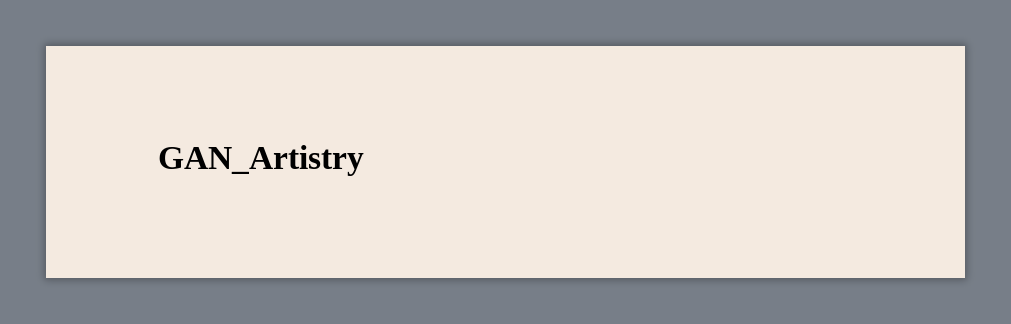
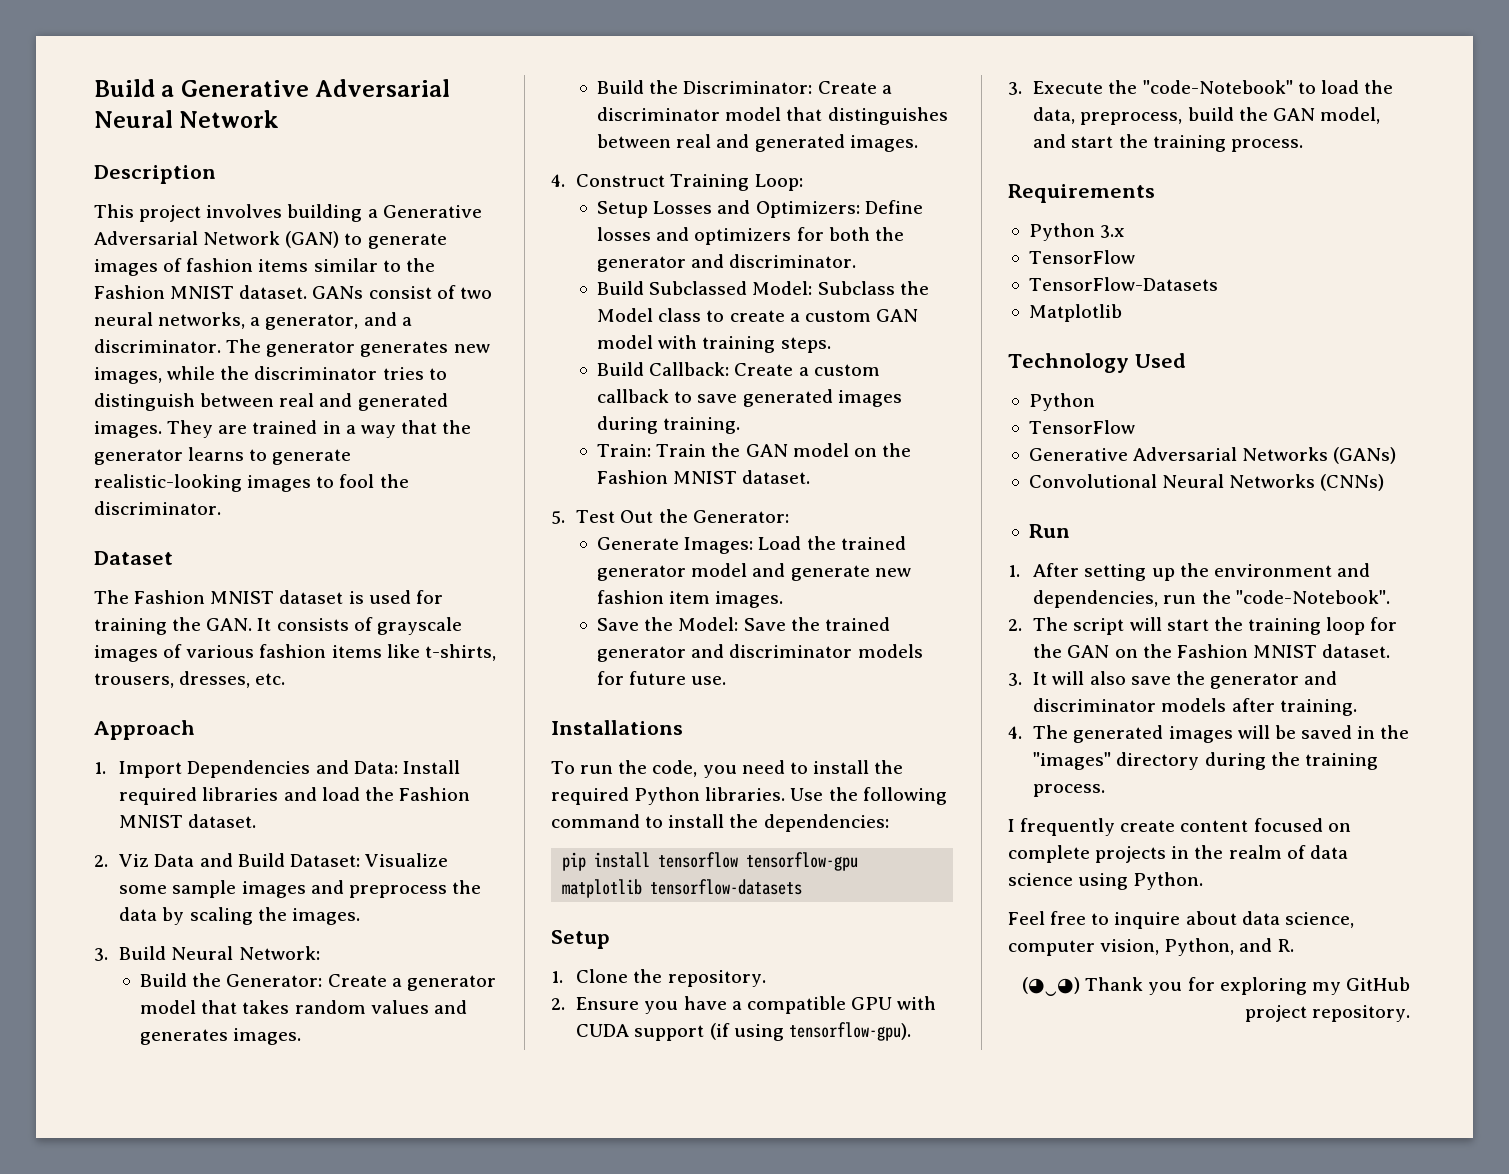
[158,145,364,176] GAN_Artistry -> [94,79,451,97] [94,110,280,128] [94,165,216,184] [94,204,482,222] [94,231,447,249] [94,258,435,276] [94,285,492,299] [94,312,412,330] [94,339,490,357] [94,366,447,384] [94,393,448,411] [94,420,472,438] [94,447,352,465] [94,474,409,492] [94,501,221,515] [94,551,173,565] [94,590,443,604] [94,617,462,635] [94,644,496,662] [94,671,286,688] [94,720,195,740] [94,760,460,778] [119,787,470,805] [119,814,257,828] [94,853,448,867] [119,880,481,898] [119,907,360,925] [94,946,320,961] [140,973,496,991] [140,1000,467,1014] [140,1028,302,1045] [597,80,892,94] [597,107,948,125] [597,134,918,152] [551,174,803,191] [597,200,923,218] [597,227,904,245] [597,254,857,272] [597,281,929,295] [597,308,918,322] [597,335,831,353] [597,362,880,376] [597,389,902,407] [597,416,741,434] [597,443,911,457] [597,470,811,484] [551,509,789,524] [597,536,906,554] [597,563,911,581] [597,590,784,608] [597,617,890,631] [597,644,923,662] [597,671,727,685] [551,720,683,735] [551,760,904,778] [551,787,947,805] [551,814,889,832] [562,852,859,871] [562,879,803,898] [551,930,610,949] [551,969,766,987] [551,996,937,1014] [576,1022,911,1041] [1008,80,1393,95] [1033,107,1380,125] [1033,134,1303,152] [1008,184,1155,203] [1028,223,1126,241] [1028,250,1135,264] [1028,277,1218,291] [1028,304,1122,322] [1008,353,1186,373] [1028,393,1095,411] [1028,420,1135,434] [1028,447,1397,464] [1028,474,1385,491] [1028,524,1070,538] [1008,563,1370,581] [1033,590,1390,608] [1008,617,1398,635] [1033,644,1391,658] [1008,671,1338,689] [1033,698,1357,716] [1008,725,1410,743] [1033,752,1378,770] [1033,784,1106,797] [1008,818,1351,836] [1008,845,1348,863] [1008,872,1204,890] [1008,911,1354,929] [1008,938,1294,956] [1022,977,1410,996] [1244,1005,1410,1022] Build a Generative Adversarial Neural Network // Description // This project involves building a Generative Adversarial Network (GAN) to generate images of fashion items similar to the Fashion MNIST dataset. GANs consist of two neural networks, a generator, and a discriminator. The generator generates new images, while the discriminator tries to distinguish between real and generated images. They are trained in a way that the generator learns to generate realistic-looking images to fool the discriminator. // Dataset // The Fashion MNIST dataset is used for training the GAN. It consists of grayscale images of various fashion items like t-shirts, trousers, dresses, etc. // Approach // 1. Import Dependencies and Data: Install required libraries and load the Fashion MNIST dataset. // 2. Viz Data and Build Dataset: Visualize some sample images and preprocess the data by scaling the images. // 3. Build Neural Network: // Build the Generator: Create a generator model that takes random values and generates images. // Build the Discriminator: Create a discriminator model that distinguishes between real and generated images. // 4. Construct Training Loop: // Setup Losses and Optimizers: Define losses and optimizers for both the generator and discriminator. // Build Subclassed Model: Subclass the Model class to create a custom GAN model with training steps. // Build Callback: Create a custom callback to save generated images during training. // Train: Train the GAN model on the Fashion MNIST dataset. // 5. Test Out the Generator: // Generate Images: Load the trained generator model and generate new fashion item images. // Save the Model: Save the trained generator and discriminator models for future use. // Installations // To run the code, you need to install the required Python libraries. Use the following command to install the dependencies: // pip install tensorflow tensorflow-gpu matplotlib tensorflow-datasets // Setup // 1. Clone the repository. // 2. Ensure you have a compatible GPU with CUDA support (if using tensorflow-gpu). // 3. Execute the "code-Notebook" to load the data, preprocess, build the GAN model, and start the training process. // Requirements // Python 3.x // TensorFlow // TensorFlow-Datasets // Matplotlib // Technology Used // Python // TensorFlow // Generative Adversarial Networks (GANs) // Convolutional Neural Networks (CNNs) // Run // 1. After setting up the environment and dependencies, run the "code-Notebook". // 2. The script will start the training loop for the GAN on the Fashion MNIST dataset. // 3. It will also save the generator and discriminator models after training. // 4. The generated images will be saved in the "images" directory during the training process. // I frequently create content focused on complete projects in the realm of data science using Python. // Feel free to inquire about data science, computer vision, Python, and R. // (◕‿◕) Thank you for exploring my GitHub project repository.

